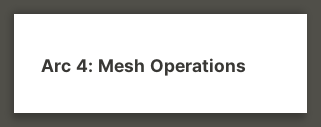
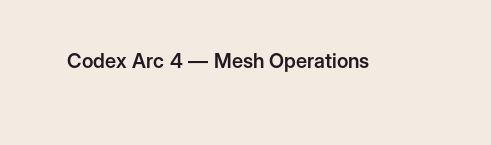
[41,59,93,73] Arc 4: -> [67,53,209,68] Codex Arc 4 —

